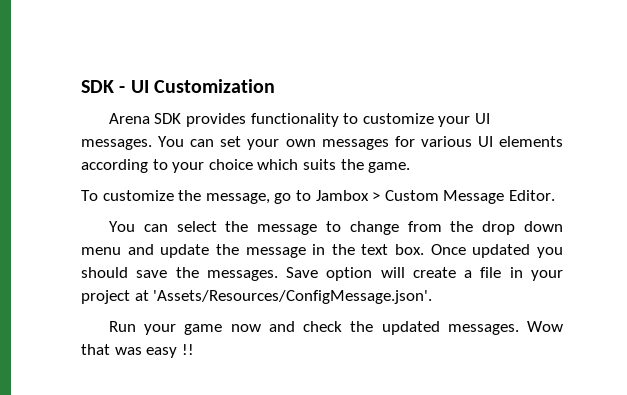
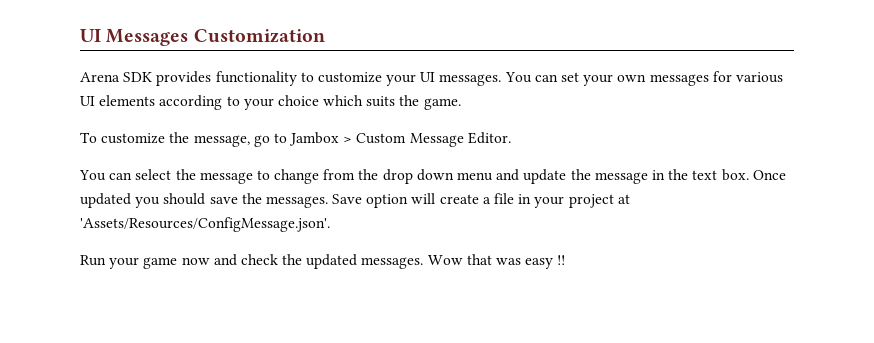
[81,80,149,93] SDK - UI -> [80,29,189,46] UI Messages

